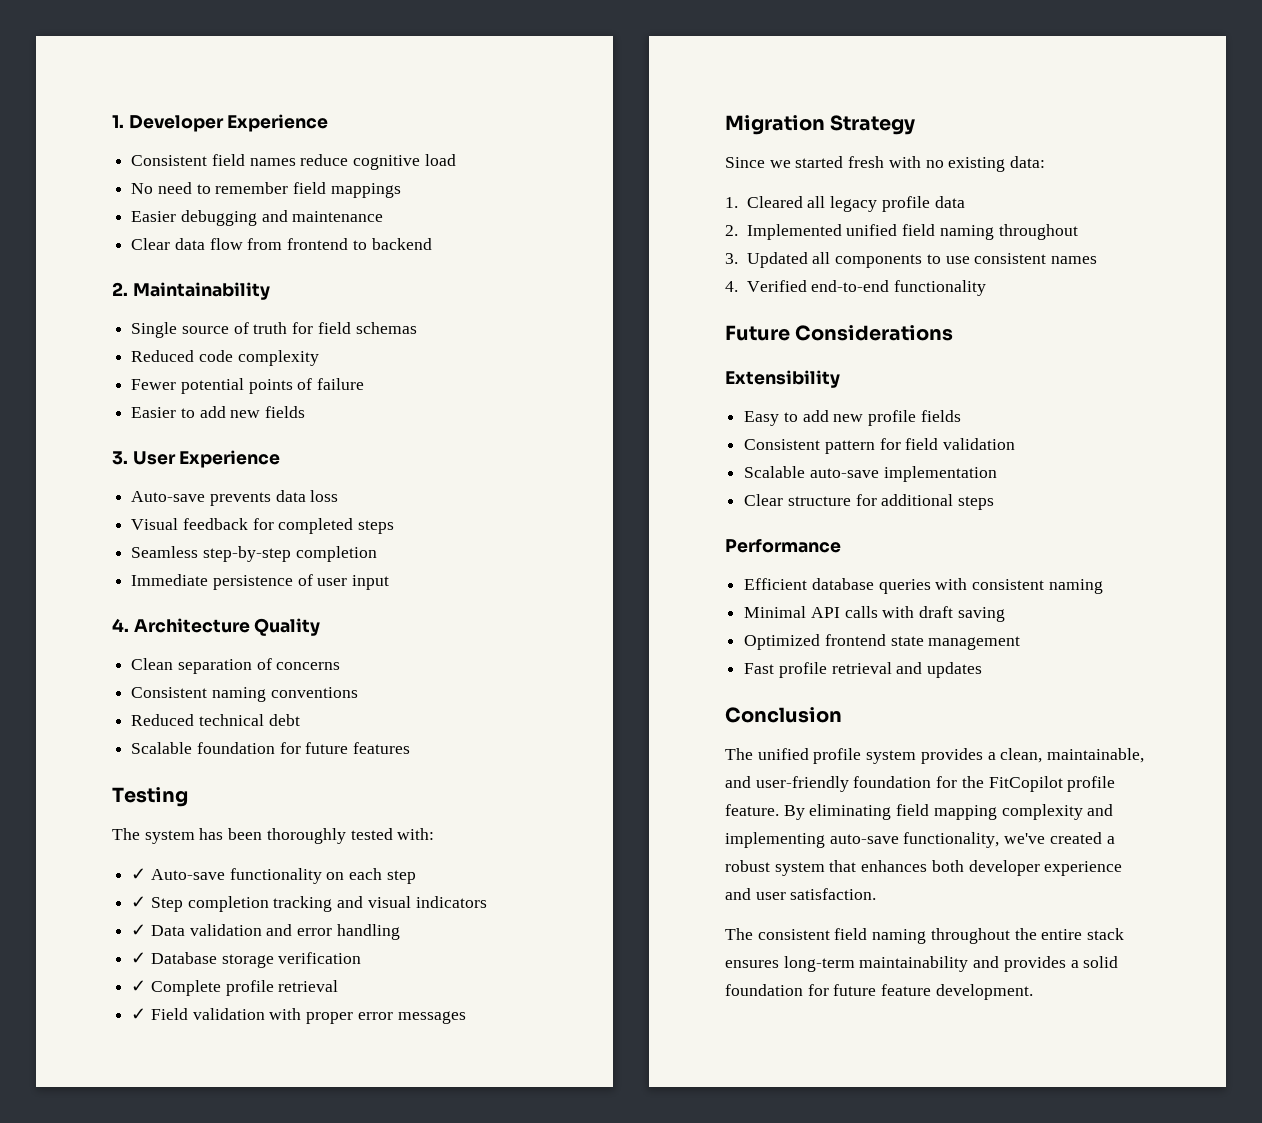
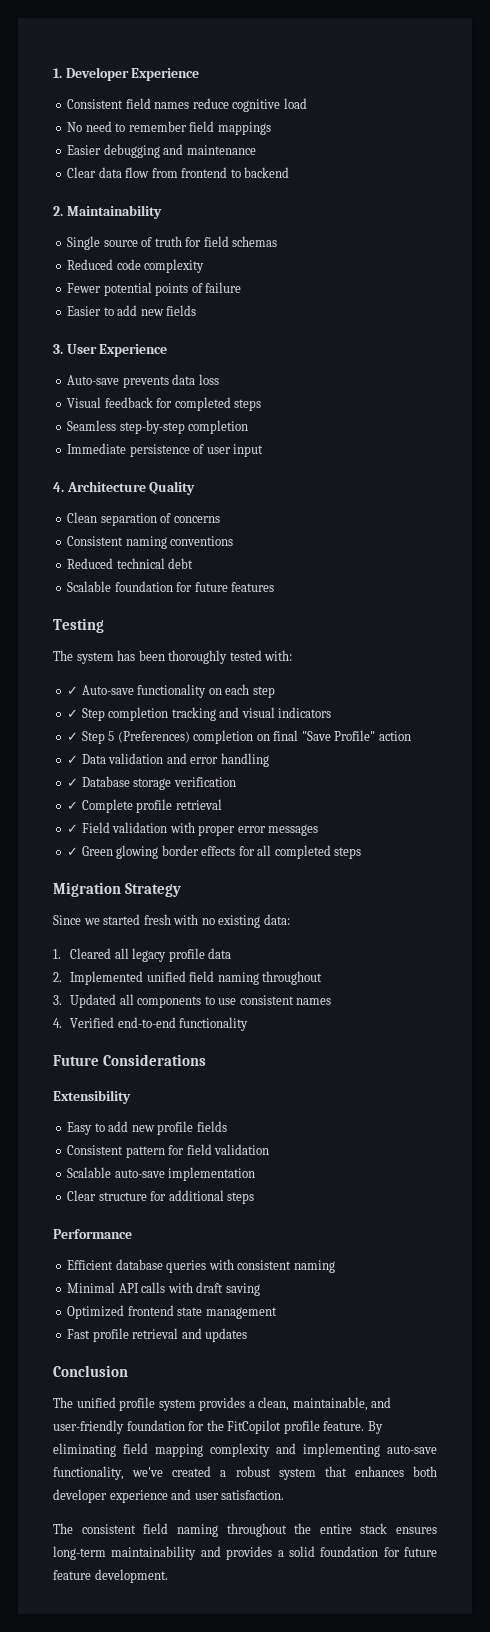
(487, 902) none -> [67,730,411,744] // ✓ Step 5 (Preferences) completion on final "Save Profile" action
(466, 1017) none -> [67,845,362,859] // ✓ Green glowing border effects for all completed steps

